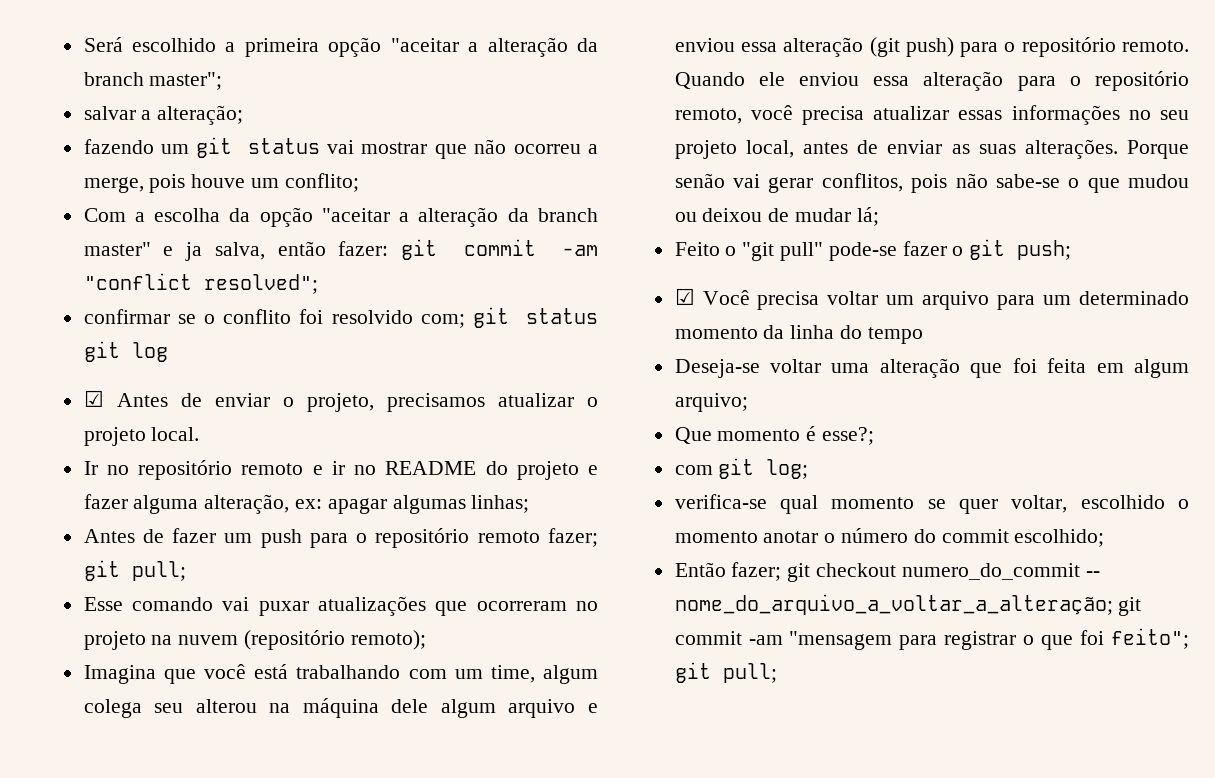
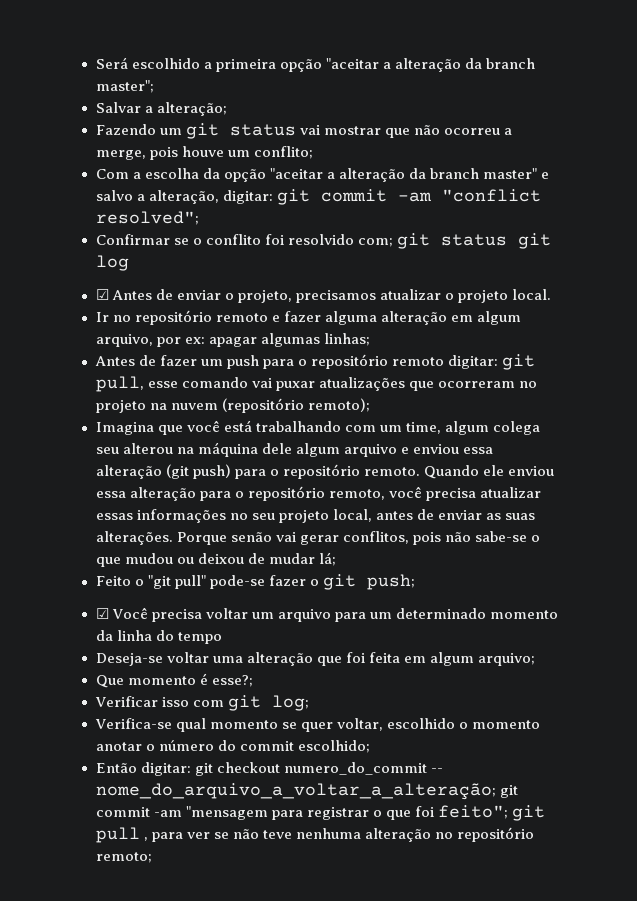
[83,106,136,120] salvar -> [95,102,141,113] Salvar
[83,139,154,154] fazendo -> [95,124,156,135] Fazendo
[185,241,389,261] ja salva, então fazer: -> [95,190,273,204] salvo a alteração, digitar:
[83,309,170,324] confirmar -> [95,234,170,245] Confirmar
[331,461,599,480] [83,494,290,514] ir no README do projeto e fazer alguma alteração, -> [283,311,521,325] [95,334,181,347] fazer alguma alteração em algum arquivo, por
[548,528,599,547] [83,560,186,581] [83,597,123,611] fazer; git pull; // Esse -> [447,354,535,370] [95,376,178,392] digitar: git pull, esse
(875, 436) none -> [94,696,189,707] Verificar isso
[674,494,767,509] verifica-se -> [94,718,172,729] Verifica-se
[731,562,782,581] fazer; -> [140,762,191,776] digitar:
[722,663,777,683] pull; -> [95,827,534,843] [95,852,152,863] pull , para ver se não teve nenhuma alteração no repositório remoto;

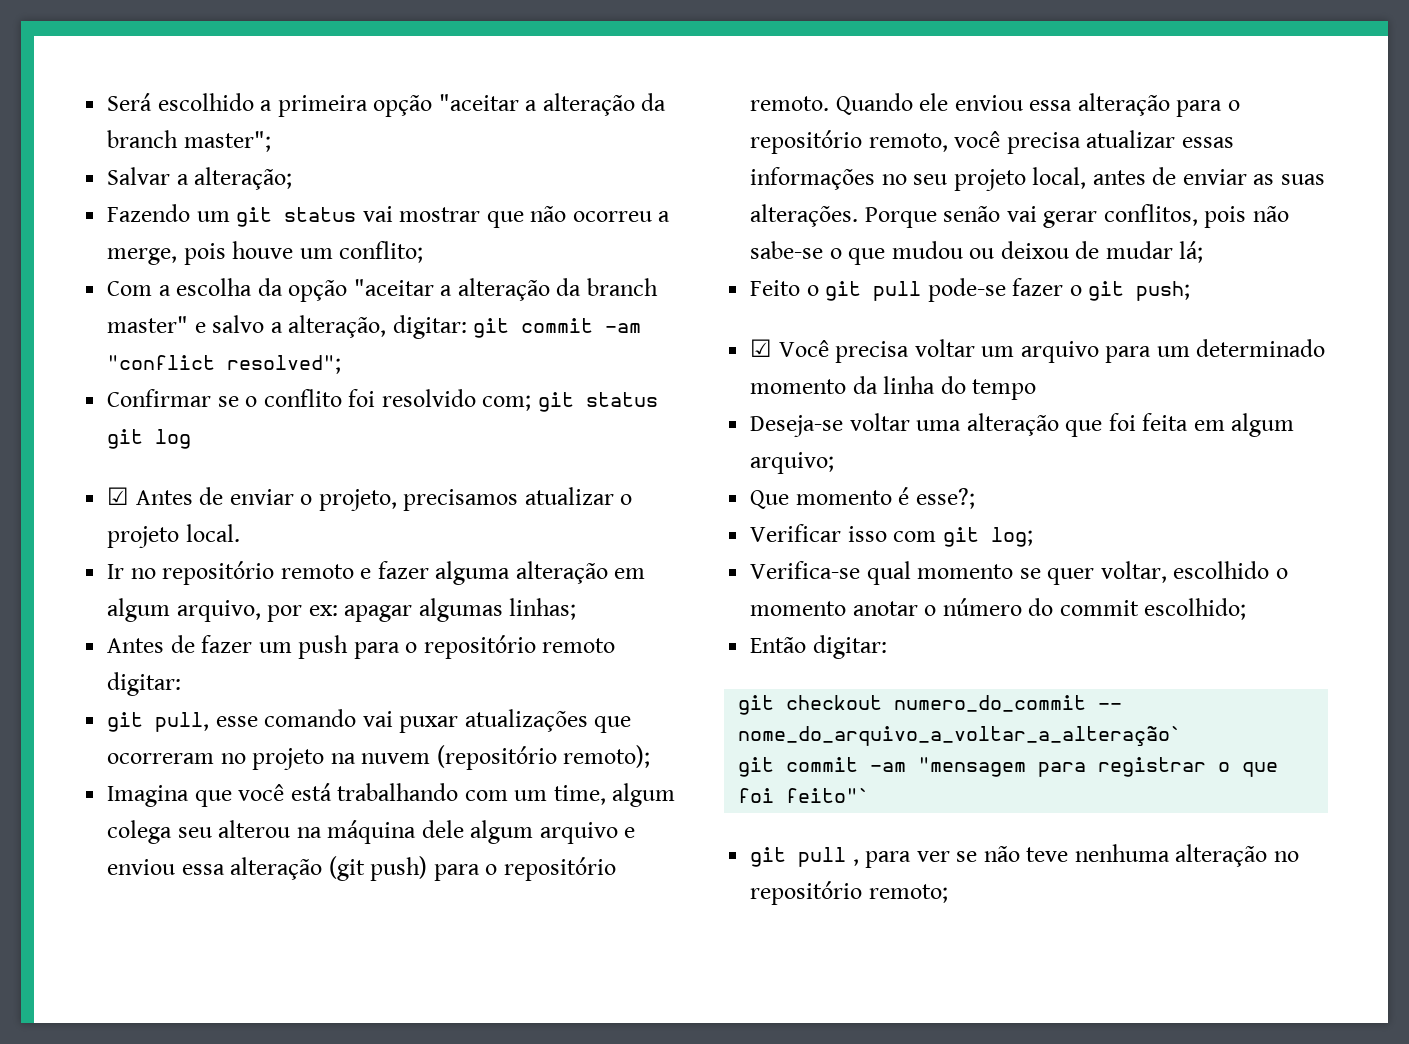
(498, 362) none -> (182, 684) //
[147,575,206,589] "git pull" -> [825,281,922,301] git pull
(191, 769) none -> (887, 647) //
[95,783,496,800] nome_do_arquivo_a_voltar_a_alteração; -> [738,726,1183,746] nome_do_arquivo_a_voltar_a_alteração` //
[437,805,508,819] feito"; -> [786,788,871,803] feito"` //

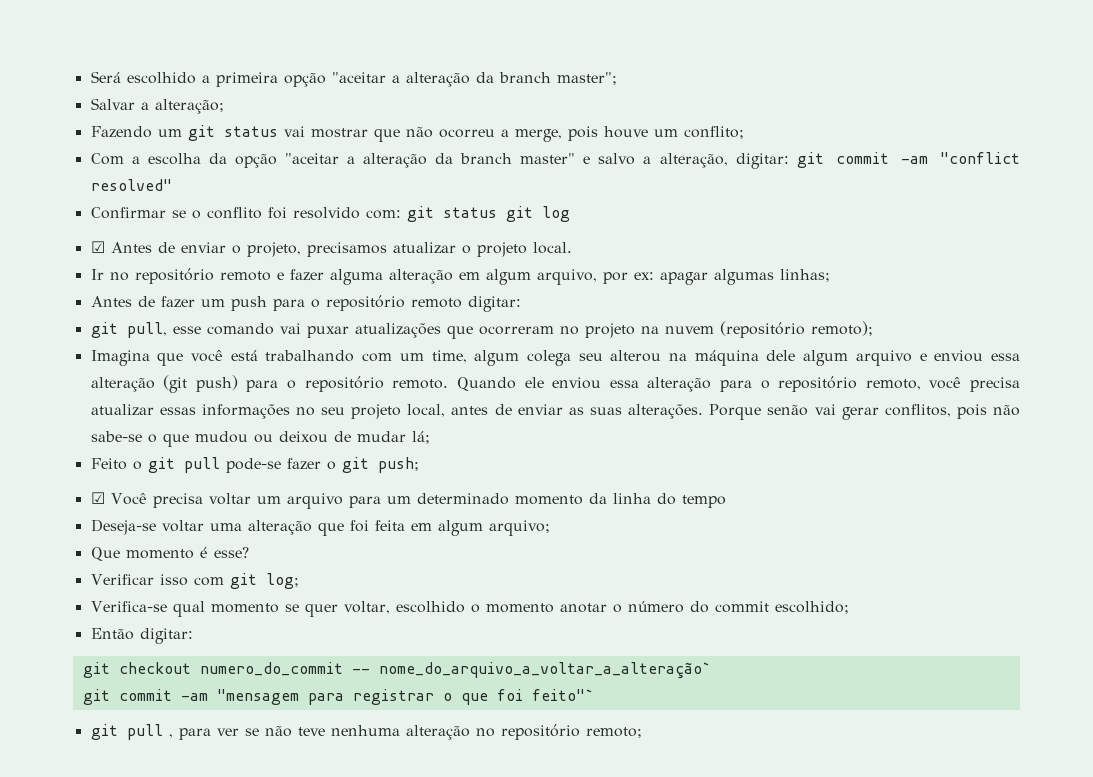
[227,355,342,374] resolved"; -> [90,179,172,191] resolved"
[482,395,532,411] com; -> [365,210,401,219] com:
[915,488,975,509] esse?; -> [213,547,249,558] esse?

